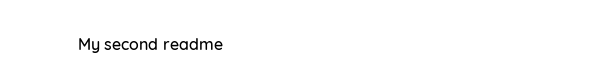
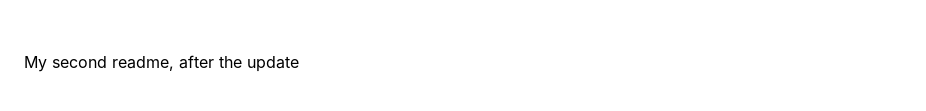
[162,38,223,50] readme -> [112,55,299,72] readme, after the update

